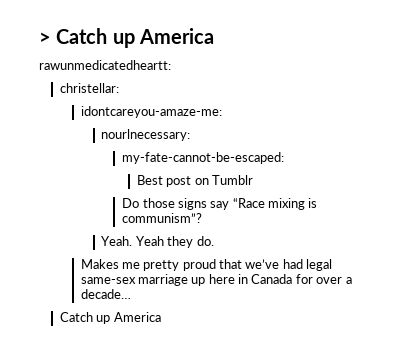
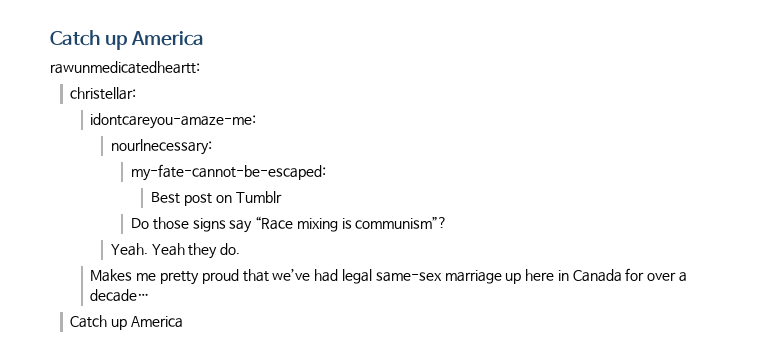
[39,32,51,44] > -> (50, 38) none

